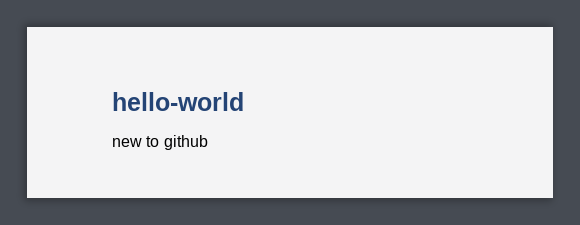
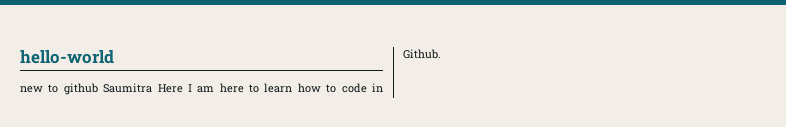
(208, 142) none -> [103,83,383,93] [403,49,441,59] Saumitra Here I am here to learn how to code in Github.

